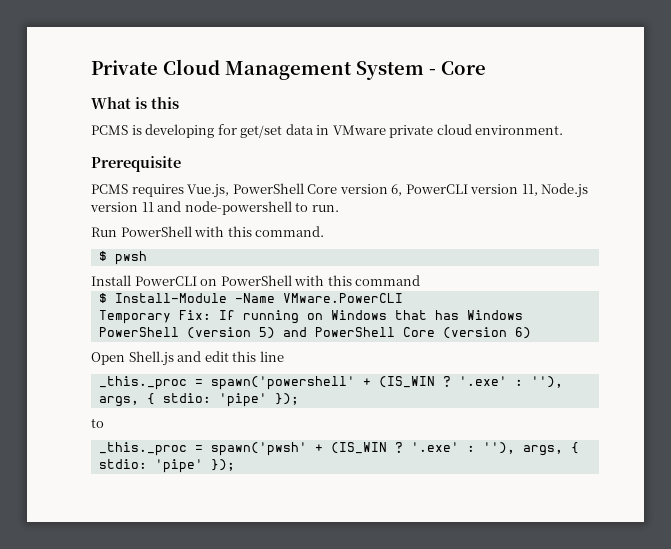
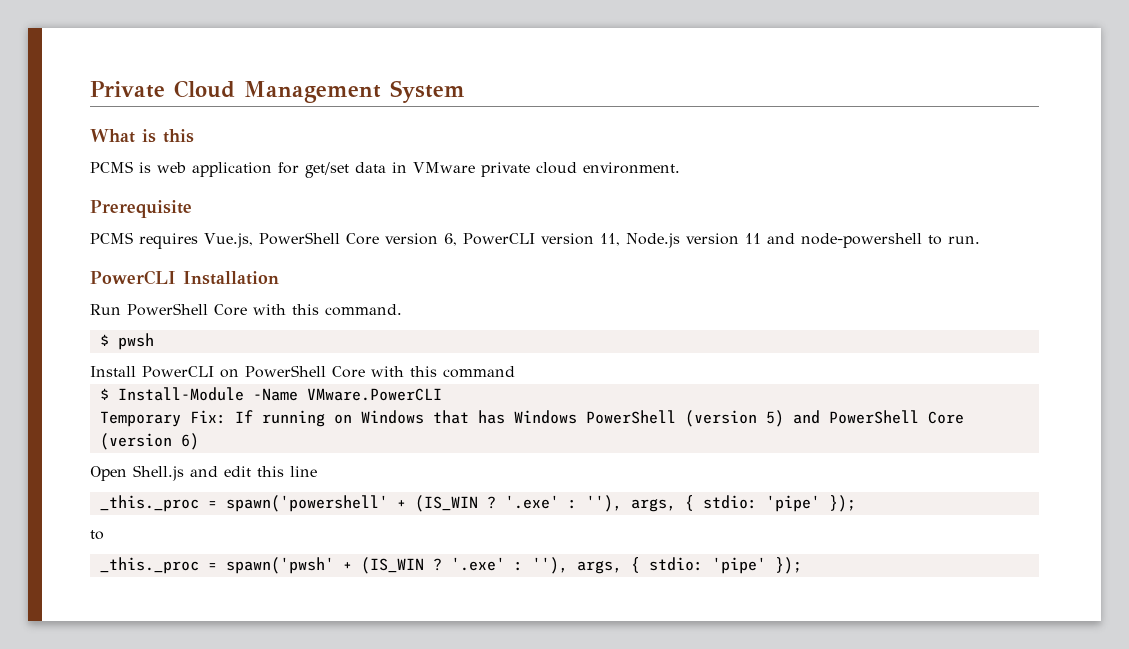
[429,61,486,75] - Core -> (465, 91) none
[145,124,215,138] developing -> [157,162,272,177] web application
(339, 208) none -> [90,270,279,285] // PowerCLI Installation
(192, 231) none -> [214,304,247,316] Core
(292, 280) none -> [332,366,365,378] Core

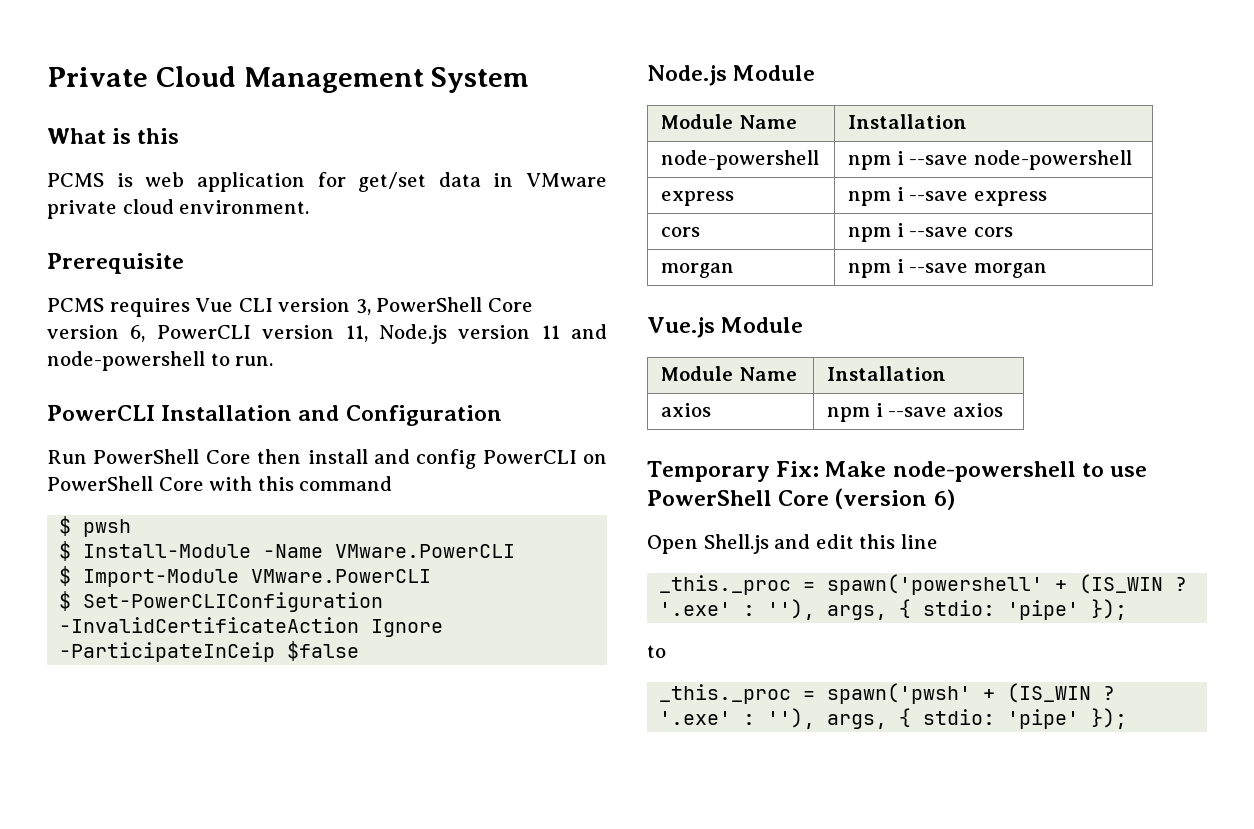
[204,233,253,248] Vue.js, -> [195,298,371,315] Vue CLI version 3,
(279, 278) none -> [298,405,502,426] and Configuration
[253,304,402,316] [99,333,154,350] [90,366,136,377] with this command. // $ pwsh // Install -> [257,449,477,469] then install and config
(515, 372) none -> [59,516,132,537] // $ pwsh
[99,410,820,427] Temporary Fix: If running on Windows that has Windows PowerShell (version 5) and -> [59,566,432,587] [59,591,384,612] [59,617,444,637] [59,641,360,662] [647,65,816,86] [661,114,797,129] [848,114,968,129] [661,150,820,170] [848,150,1132,170] [661,191,735,206] [848,187,1047,206] [661,227,701,237] [848,223,1013,242] [661,263,735,278] [848,259,1047,278] [647,317,804,338] [661,366,797,381] [827,366,947,381] [661,403,712,417] [827,403,1003,422] [647,461,1148,482] $ Import-Module VMware.PowerCLI // $ Set-PowerCLIConfiguration -InvalidCertificateAction Ignore -ParticipateInCeip $false // Node.js Module // Module Name | Installation // node-powershell | npm i --save node-powershell // express | npm i --save express // cors | npm i --save cors // morgan | npm i --save morgan // Vue.js Module // Module Name | Installation // axios | npm i --save axios // Temporary Fix: Make node-powershell to use

